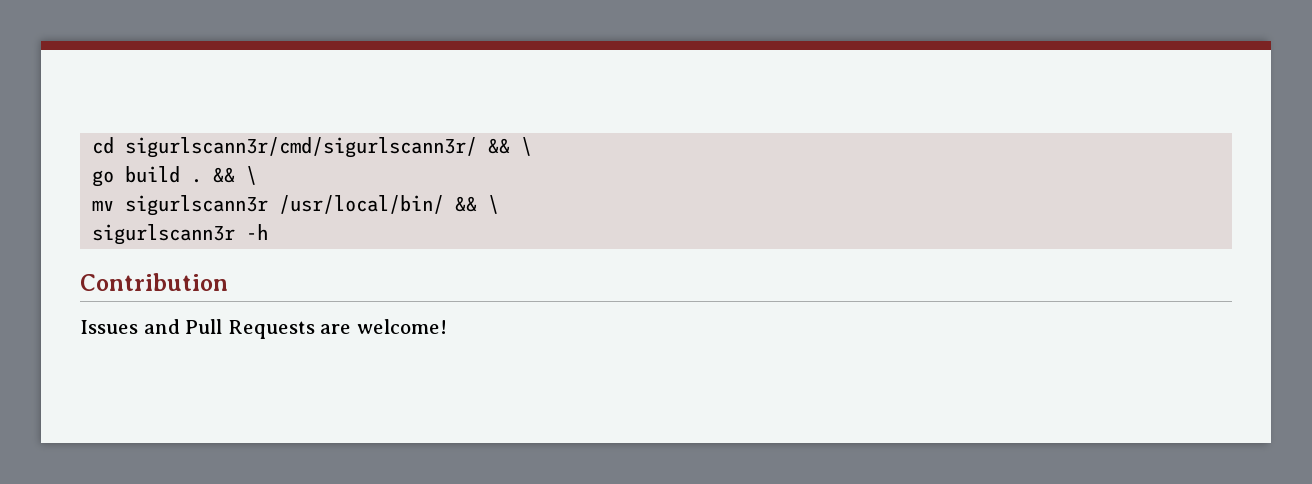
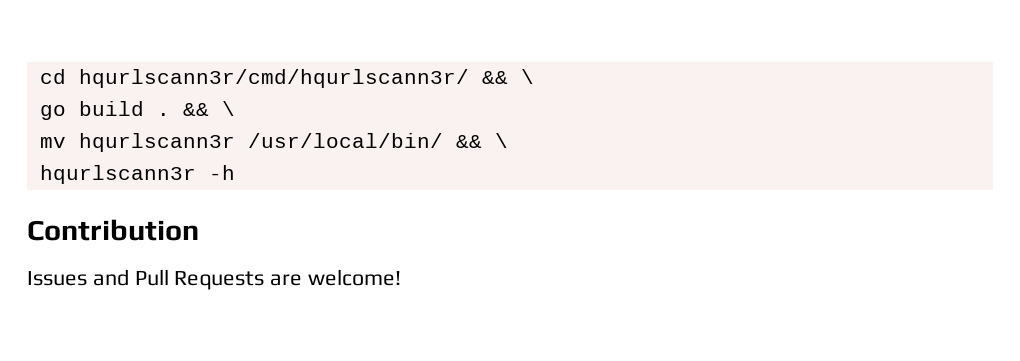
[125,137,478,158] sigurlscann3r/cmd/sigurlscann3r/ -> [78,69,469,88] hqurlscann3r/cmd/hqurlscann3r/
[125,195,269,216] sigurlscann3r -> [78,133,235,152] hqurlscann3r
[92,224,236,245] sigurlscann3r -> [39,165,196,184] hqurlscann3r

